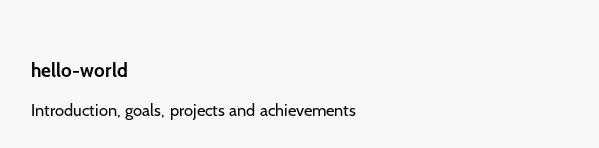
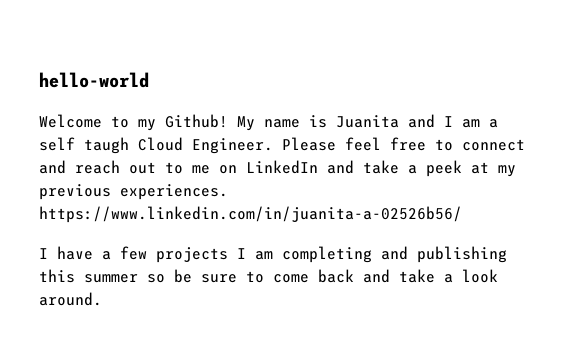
[31,103,356,120] Introduction, goals, projects and achievements -> [39,114,498,131] [39,137,525,154] [39,160,516,177] [39,184,228,200] [39,206,462,223] [39,246,507,263] [39,269,498,283] [39,292,102,306] Welcome to my Github! My name is Juanita and I am a self taugh Cloud Engineer. Please feel free to connect and reach out to me on LinkedIn and take a peek at my previous experiences. https://www.linkedin.com/in/juanita-a-02526b56/ // I have a few projects I am completing and publishing this summer so be sure to come back and take a look around.

